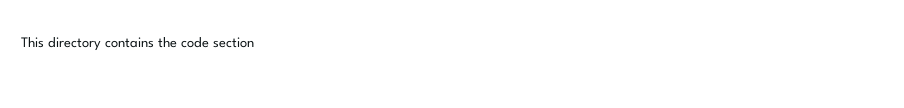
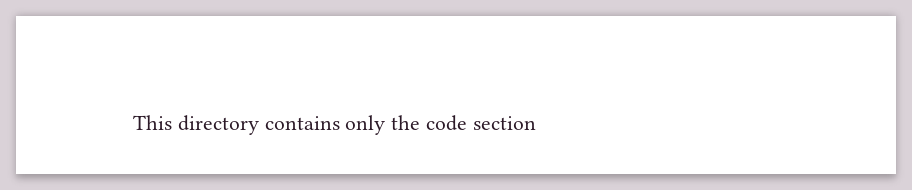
(154, 42) none -> [345,115,386,135] only

